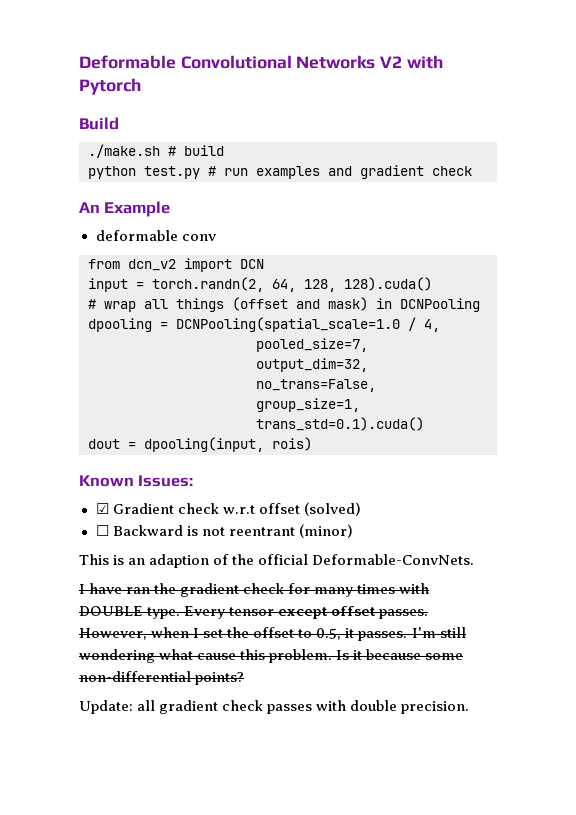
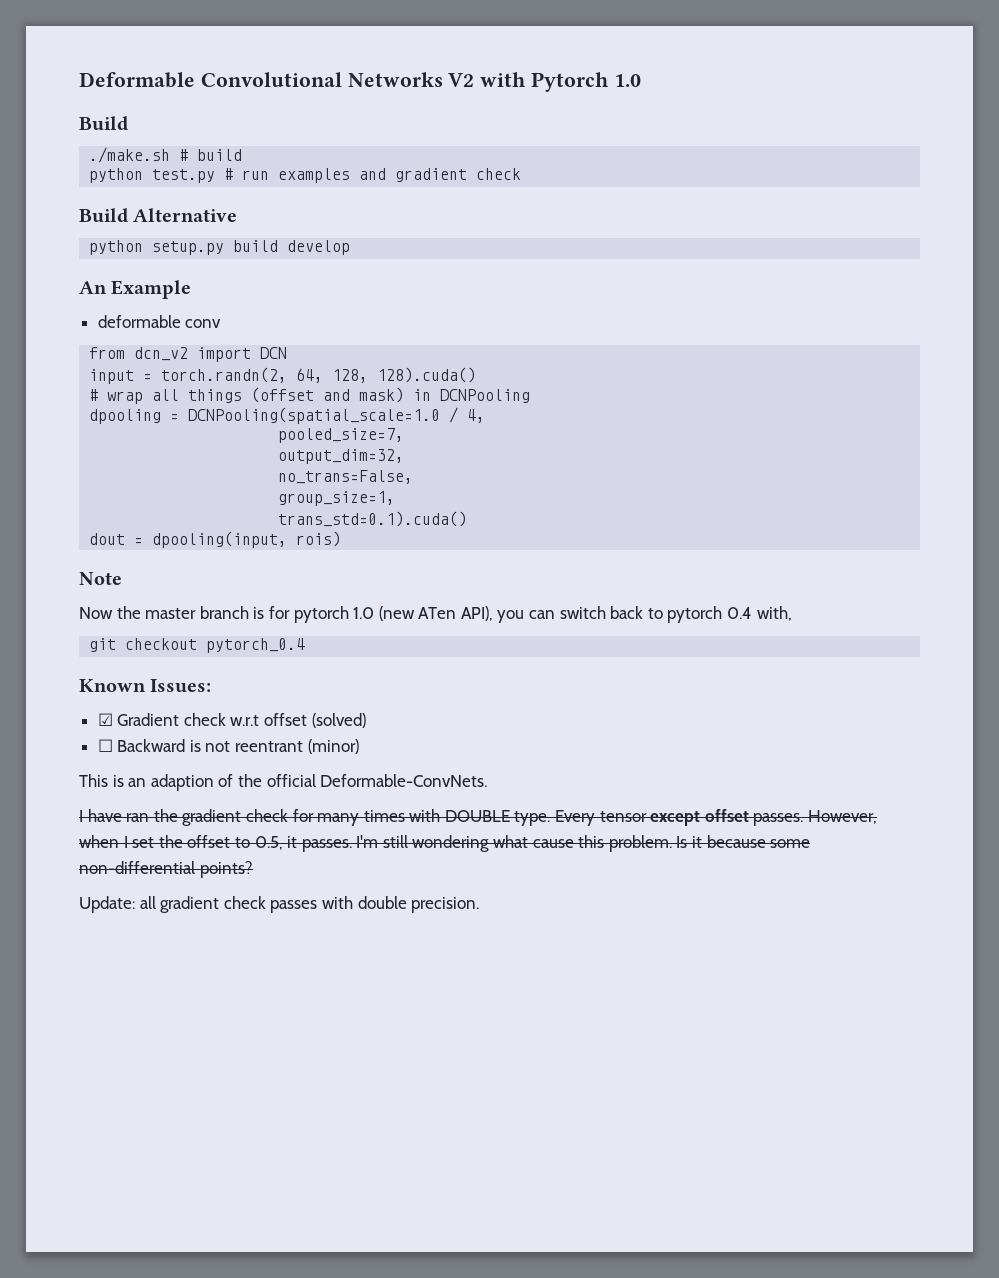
(141, 86) none -> [613,74,641,87] 1.0
(472, 171) none -> [79,208,238,223] [89,240,351,255] // Build Alternative // python setup.py build develop
(312, 444) none -> [79,572,122,585] [79,606,792,623] [89,638,306,653] // Note // Now the master branch is for pytorch 1.0 (new ATen API), you can switch back to pytorch 0.4 with, // git checkout pytorch_0.4

